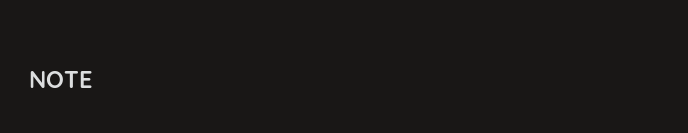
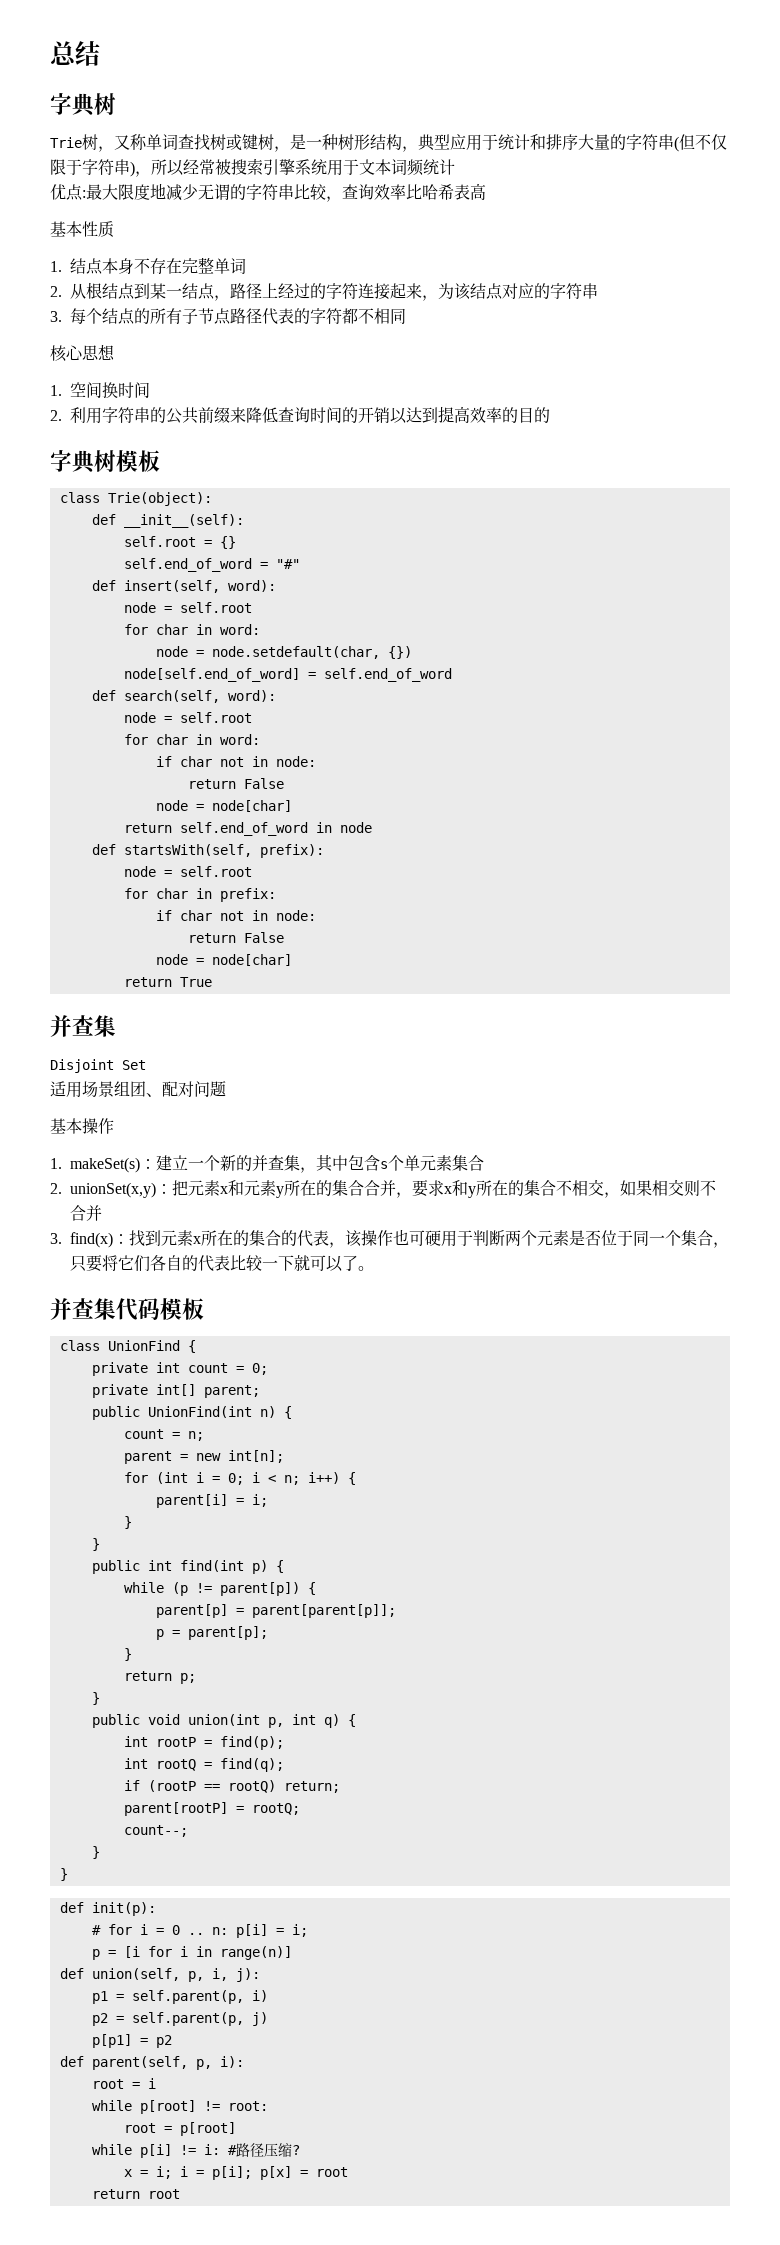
[29,71,92,88] NOTE -> [50,41,100,66] [50,93,116,117] [50,134,727,152] [50,158,455,177] [50,183,486,202] [50,221,114,238] [50,257,247,275] [50,282,599,301] [50,308,407,325] [50,344,115,362] [50,382,151,399] [50,406,551,424] [50,450,160,474] [59,492,212,506] [91,514,244,528] [123,536,236,549] [123,558,300,572] [91,580,276,593] [123,602,252,613] [123,624,260,635] [155,646,412,659] [123,668,452,682] [91,690,276,703] [123,712,252,723] [123,734,260,745] [155,756,316,767] [187,778,284,789] [155,800,292,812] [123,822,372,836] [91,844,324,858] [123,866,252,877] [123,888,276,902] [155,910,316,921] [187,932,284,943] [155,954,292,966] [123,977,212,987] [50,1015,116,1037] [50,1059,146,1073] [50,1081,226,1098] [50,1118,114,1134] [50,1155,485,1173] [50,1179,717,1198] [70,1205,103,1221] [50,1229,730,1248] [70,1255,375,1272] [50,1298,204,1321] [59,1340,196,1353] [91,1362,268,1376] [91,1384,260,1398] [91,1406,292,1420] [123,1429,204,1441] [123,1450,284,1464] [123,1472,356,1485] [155,1494,268,1508] [123,1516,132,1529] [91,1538,100,1551] [91,1560,284,1574] [123,1582,316,1596] [155,1604,396,1618] [155,1626,268,1640] [123,1648,132,1661] [123,1671,196,1684] [91,1692,100,1705] [91,1714,356,1728] [123,1736,284,1750] [123,1758,284,1772] [123,1780,340,1793] [123,1802,300,1816] [123,1825,188,1837] [91,1846,100,1859] [59,1868,68,1881] [59,1902,156,1916] [91,1924,308,1938] [91,1946,292,1960] [59,1968,260,1982] [91,1990,268,2004] [91,2012,268,2026] [91,2034,172,2048] [59,2056,244,2070] [91,2078,156,2089] [91,2100,268,2114] [123,2122,236,2136] [91,2143,300,2158] [123,2166,348,2180] [91,2189,180,2199] 总结 // 字典树 // Trie树，又称单词查找树或键树，是一种树形结构，典型应用于统计和排序大量的字符串(但不仅限于字符串)，所以经常被搜索引擎系统用于文本词频统计 // 优点:最大限度地减少无谓的字符串比较，查询效率比哈希表高 // 基本性质 // 1.结点本身不存在完整单词 // 2.从根结点到某一结点，路径上经过的字符连接起来，为该结点对应的字符串 // 3.每个结点的所有子节点路径代表的字符都不相同 // 核心思想 // 1.空间换时间 // 2.利用字符串的公共前缀来降低查询时间的开销以达到提高效率的目的 // 字典树模板 // class Trie(object): // def __init__(self): // self.root = {} // self.end_of_word = "#" // def insert(self, word): // node = self.root // for char in word: // node = node.setdefault(char, {}) // node[self.end_of_word] = self.end_of_word // def search(self, word): // node = self.root // for char in word: // if char not in node: // return False // node = node[char] // return self.end_of_word in node // def startsWith(self, prefix): // node = self.root // for char in prefix: // if char not in node: // return False // node = node[char] // return True // 并查集 // Disjoint Set // 适用场景组团、配对问题 // 基本操作 // 1. makeSet(s)：建立一个新的并查集，其中包含s个单元素集合 // 2. unionSet(x,y)：把元素x和元素y所在的集合合并，要求x和y所在的集合不相交，如果相交则不合并 // 3. find(x)：找到元素x所在的集合的代表，该操作也可硬用于判断两个元素是否位于同一个集合，只要将它们各自的代表比较一下就可以了。 // 并查集代码模板 // class UnionFind { // private int count = 0; // private int[] parent; // public UnionFind(int n) { // count = n; // parent = new int[n]; // for (int i = 0; i < n; i++) { // parent[i] = i; // } // } // public int find(int p) { // while (p != parent[p]) { // parent[p] = parent[parent[p]]; // p = parent[p]; // } // return p; // } // public void union(int p, int q) { // int rootP = find(p); // int rootQ = find(q); // if (rootP == rootQ) return; // parent[rootP] = rootQ; // count--; // } // } // def init(p): // # for i = 0 .. n: p[i] = i; // p = [i for i in range(n)] // def union(self, p, i, j): // p1 = self.parent(p, i) // p2 = self.parent(p, j) // p[p1] = p2 // def parent(self, p, i): // root = i // while p[root] != root: // root = p[root] // while p[i] != i: #路径压缩? // x = i; i = p[i]; p[x] = root // return root

